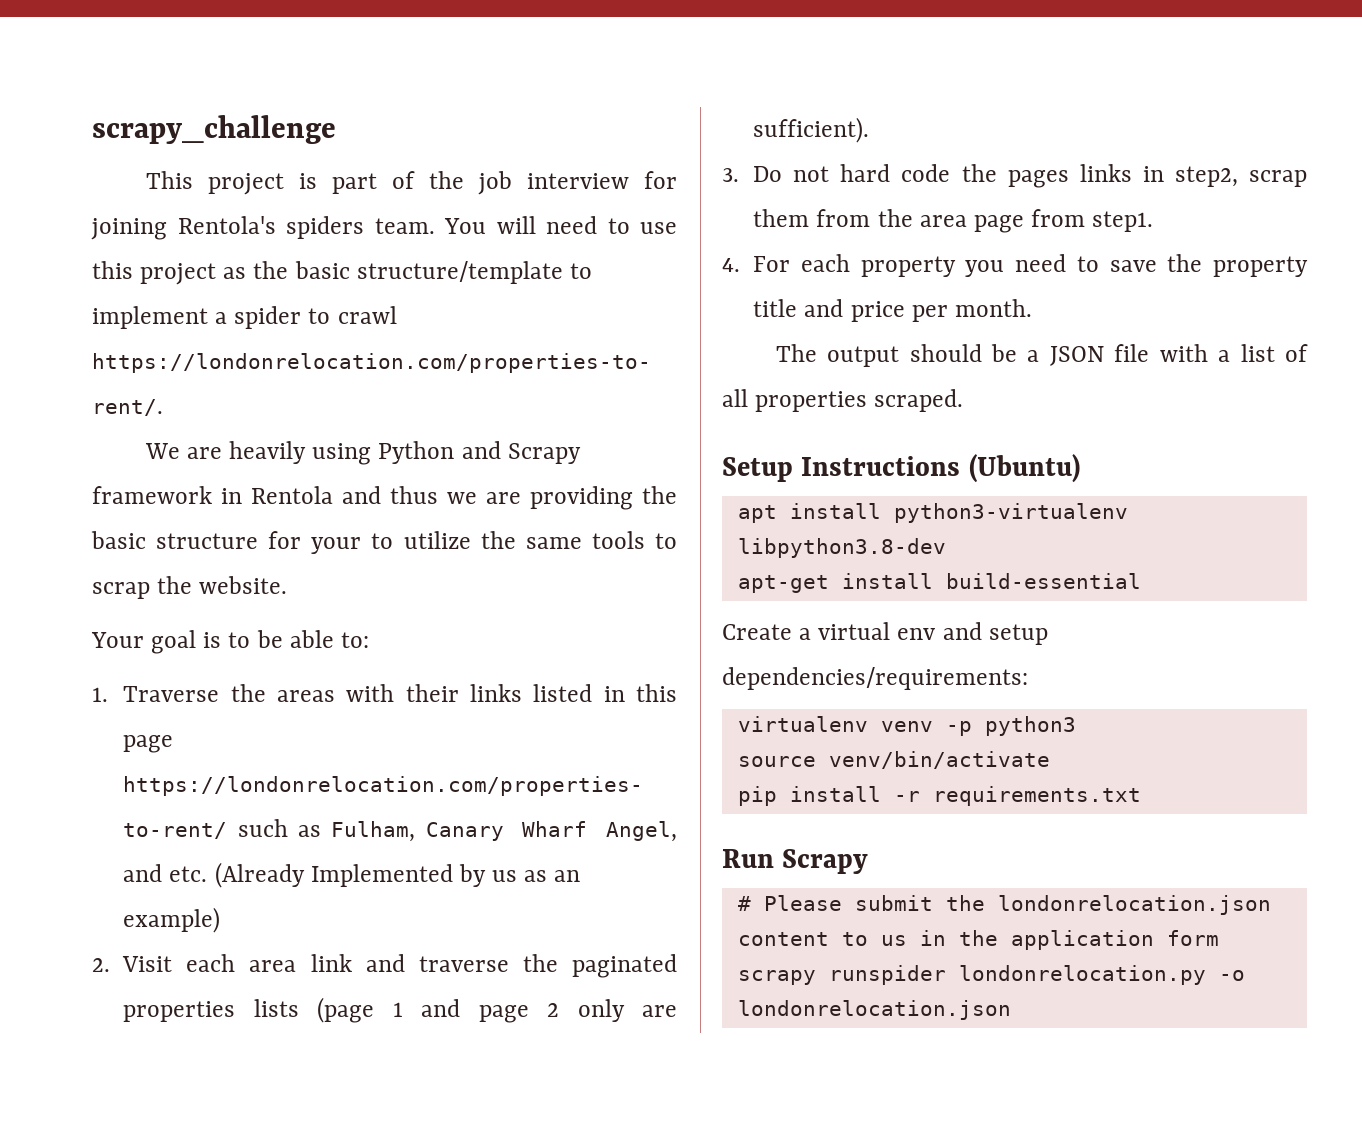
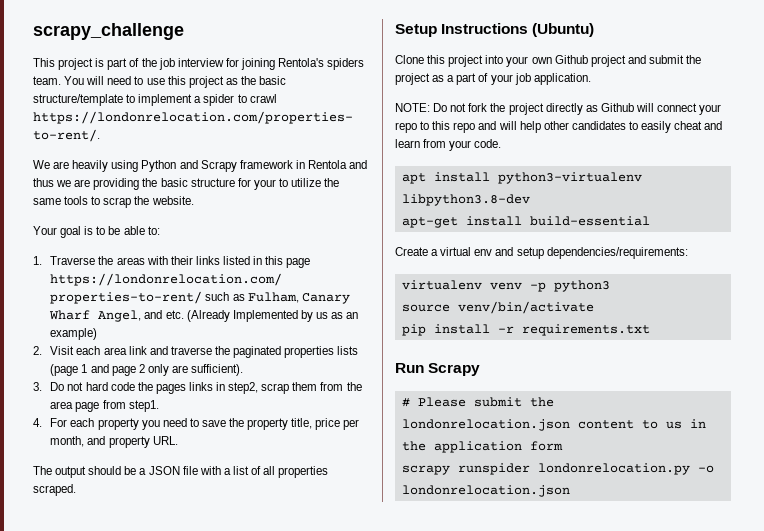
[753,299,1032,322] title and price per month. -> [291,418,360,430] [50,436,178,448] title, price per month, and property URL.
(1080, 468) none -> [395,55,702,67] [395,73,591,85] [395,103,722,115] [395,121,723,133] [395,139,502,151] // Clone this project into your own Github project and submit the project as a part of your job application. // NOTE: Do not fork the project directly as Github will connect your repo to this repo and will help other candidates to easily cheat and learn from your code.

